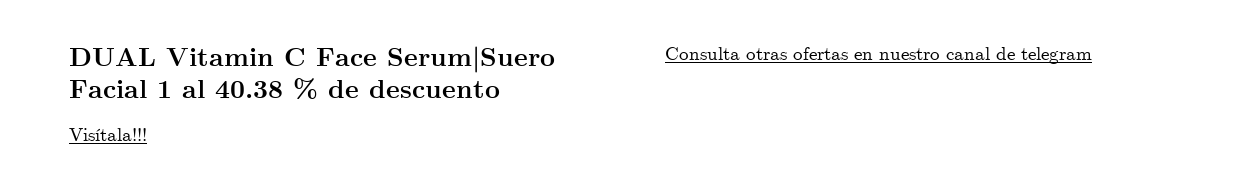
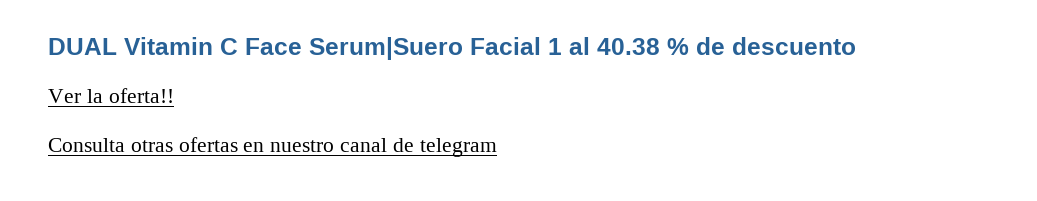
[69,128,147,141] Visítala!!! -> [48,88,174,103] Ver la oferta!!

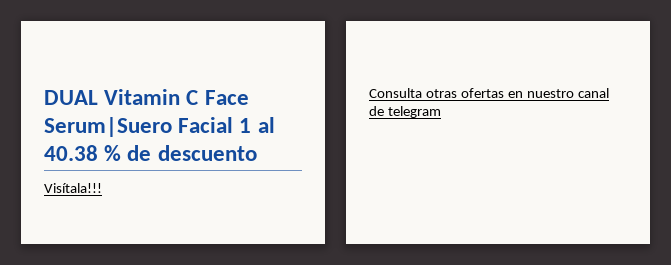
[48,88,174,103] Ver la oferta!! -> [44,183,102,193] Visítala!!!

